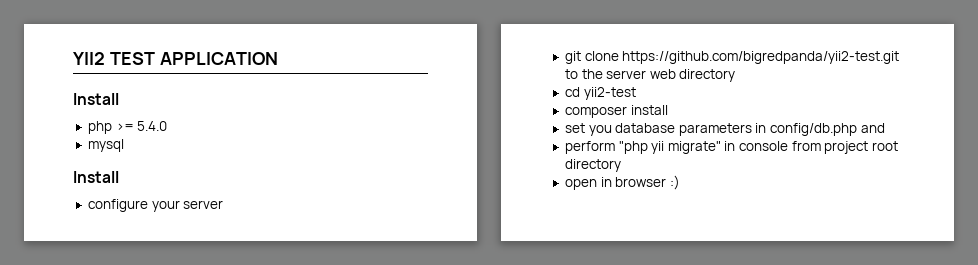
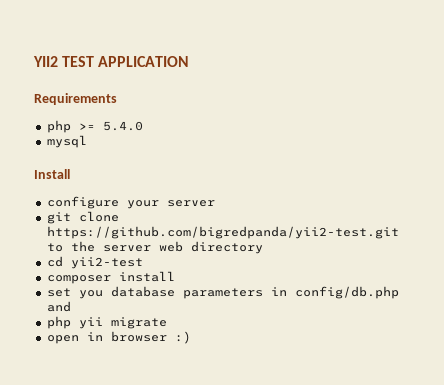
[73,93,119,105] Install -> [34,93,117,105] Requirements
[564,141,899,154] [564,159,621,172] perform "php yii migrate" in console from project root directory -> [46,316,167,329] php yii migrate

